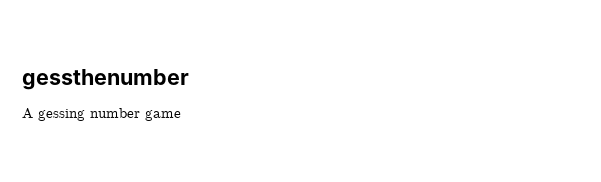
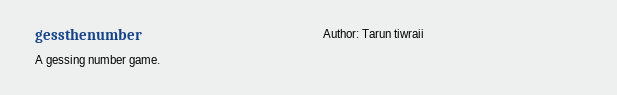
[145,110,181,121] game -> [129,57,161,67] [323,29,425,38] game. // Author: Tarun tiwraii

